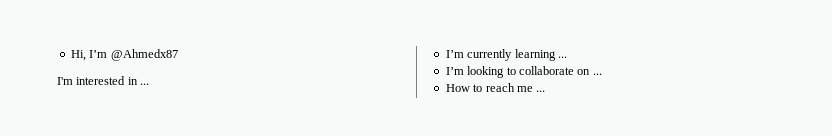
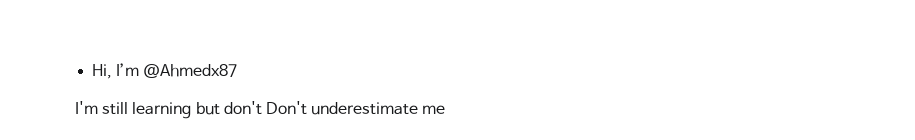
[76,76,150,85] [445,49,567,61] [445,66,602,78] [445,83,546,92] interested in ... // I’m currently learning ... // I’m looking to collaborate on ... // How to reach me ... -> [102,101,446,119] still learning but don't Don't underestimate me

